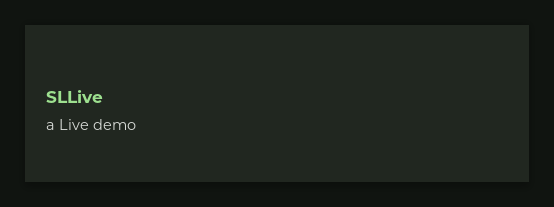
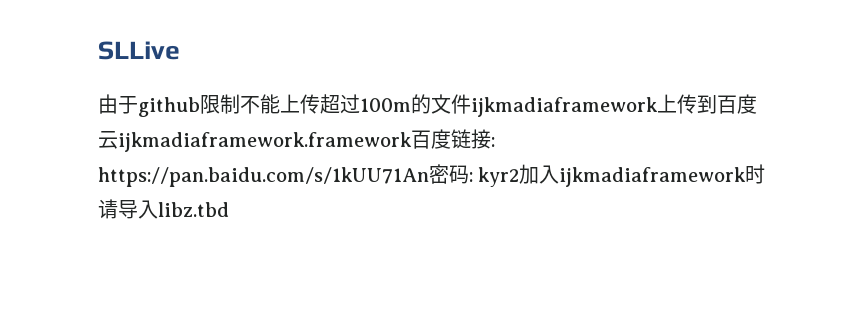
[46,119,136,130] a Live demo -> [98,94,757,117] [98,129,495,152] [98,164,766,187] [98,199,229,219] 由于github限制不能上传超过100m的文件ijkmadiaframework上传到百度云ijkmadiaframework.framework百度链接: https://pan.baidu.com/s/1kUU71An密码: kyr2加入ijkmadiaframework时请导入libz.tbd

